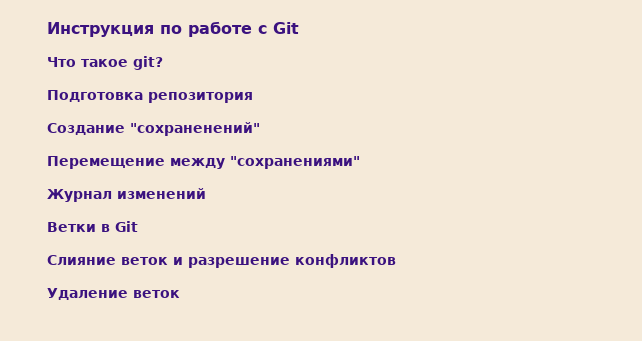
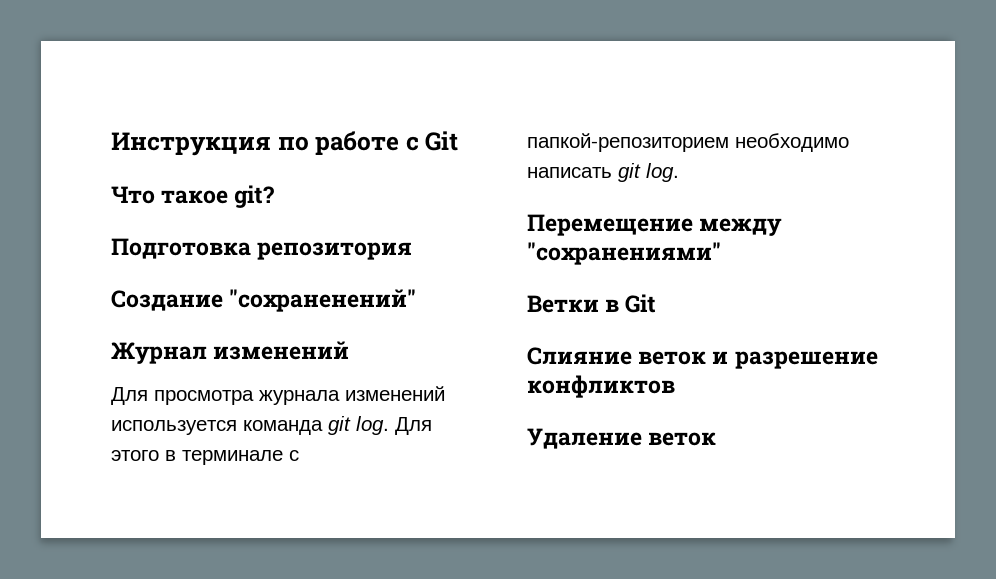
(260, 129) none -> [111,341,350,364] [111,386,445,405] [111,416,432,435] [111,450,299,465] [527,133,849,152] [527,163,679,182] // Журнал изменений // Для просмотра журнала изменений используется команда git log. Для этого в терминале с папкой-репозиторием необходимо написать git log.
[47,188,206,202] // Журнал изменений -> (721, 253) none

